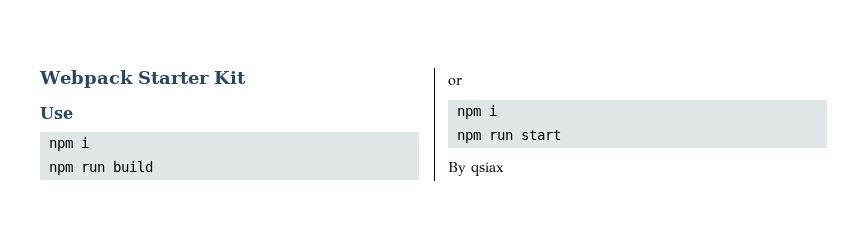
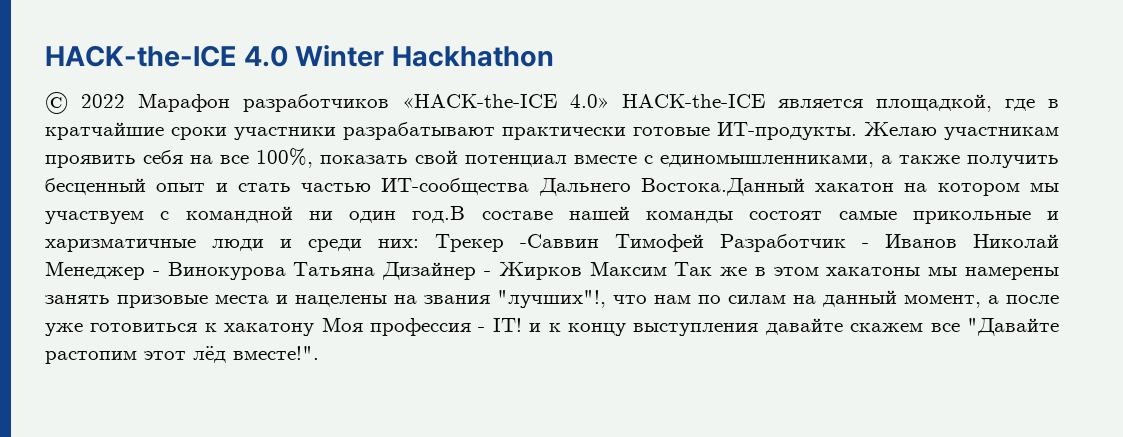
[39,70,246,88] [40,107,73,119] [48,137,89,151] [48,161,153,175] [448,78,462,86] [456,105,497,119] [456,130,561,143] [448,162,504,176] Webpack Starter Kit // Use // npm i // npm run build // or // npm i // npm run start // By qsiax -> [45,45,554,67] [45,92,1059,114] [45,122,1059,140] [45,148,1059,168] [45,178,1059,196] [45,206,1059,224] [45,234,1059,252] [45,261,1060,280] [45,290,1059,308] [45,317,1059,336] [45,346,319,364] HACK-the-ICE 4.0 Winter Hackhathon // © 2022 Марафон разработчиков «HACK-the-ICE 4.0» HACK-the-ICE является площадкой, где в кратчайшие сроки участники разрабатывают практически готовые ИТ-продукты. Желаю участникам проявить себя на все 100%, показать свой потенциал вместе с единомышленниками, а также получить бесценный опыт и стать частью ИТ-сообщества Дальнего Востока.Данный хакатон на котором мы участвуем с командной ни один год.В составе нашей команды состоят самые прикольные и харизматичные люди и среди них: Трекер -Саввин Тимофей Разработчик - Иванов Николай Менеджер - Винокурова Татьяна Дизайнер - Жирков Максим Так же в этом хакатоны мы намерены занять призовые места и нацелены на звания "лучших"!, что нам по силам на данный момент, а после уже готовиться к хакатону Моя профессия - IT! и к концу выступления давайте скажем все "Давайте растопим этот лёд вместе!".

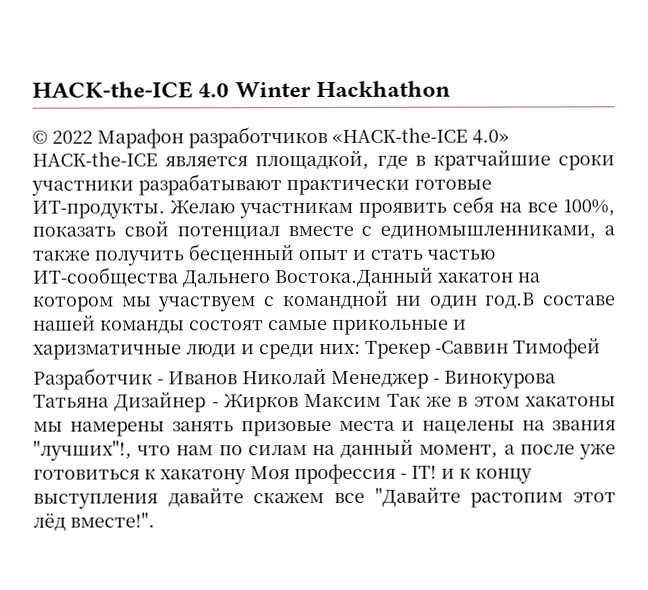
(704, 243) none -> (601, 348) //

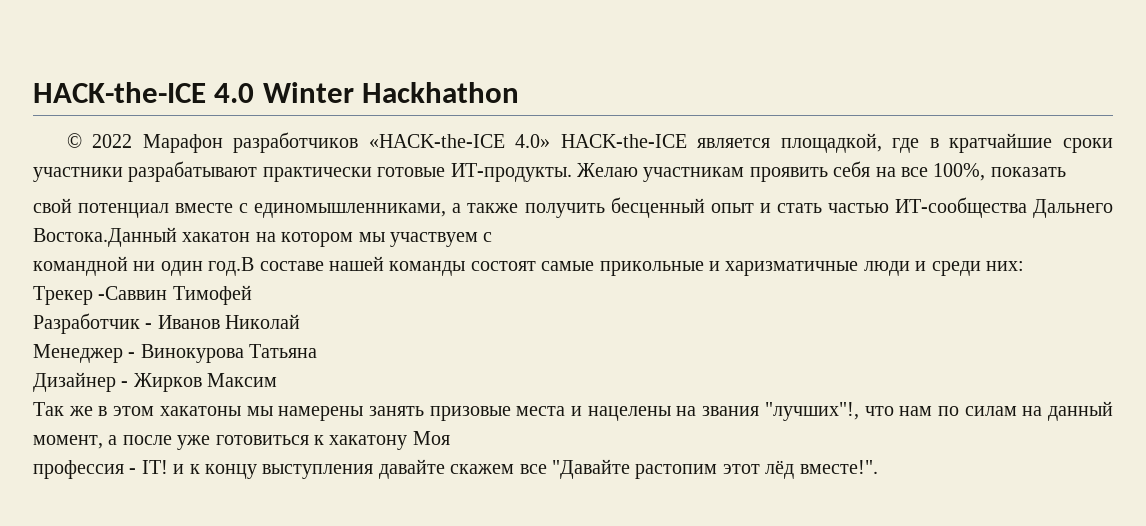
(116, 231) none -> (1066, 172) //
(275, 301) none -> (493, 237) //
(361, 349) none -> (1024, 266) //
(327, 376) none -> (301, 321) //
(109, 401) none -> (318, 351) //
(382, 400) none -> (278, 380) //
(290, 473) none -> (450, 438) //

